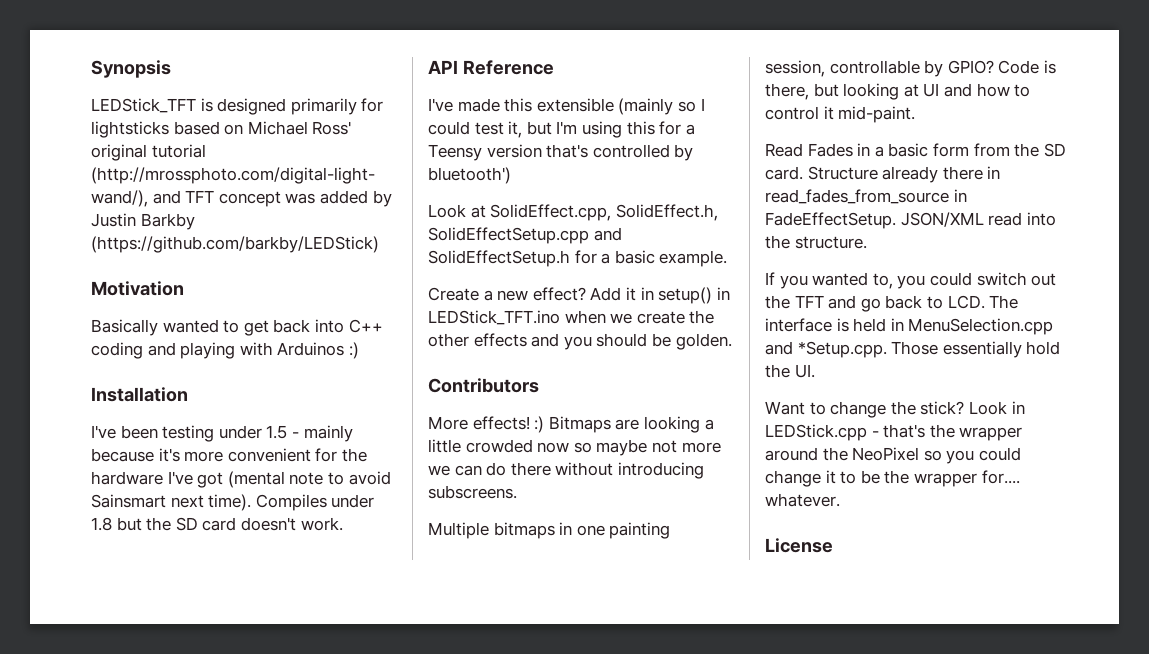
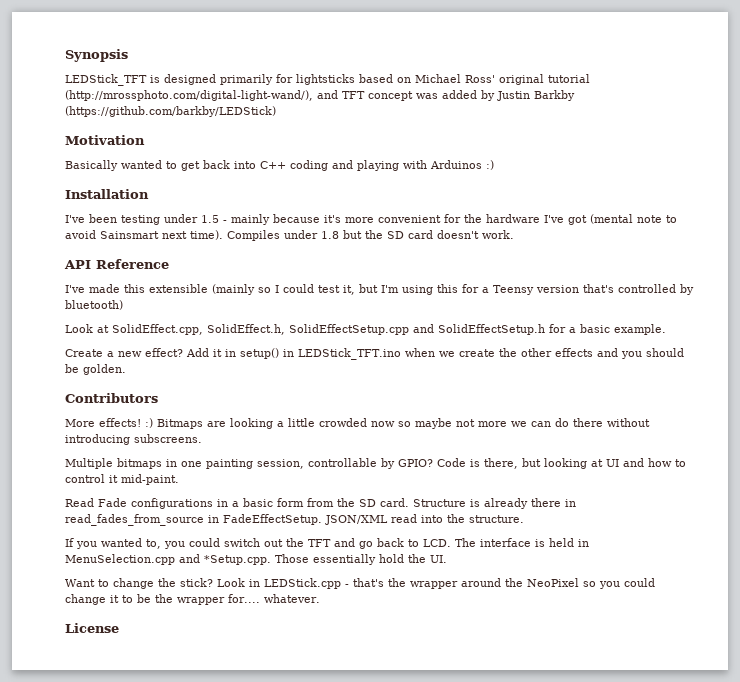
[428,167,511,184] bluetooth') -> [65,300,123,310] bluetooth)
[807,143,853,157] Fades -> [98,498,213,509] Fade configurations
(878, 173) none -> [470,499,480,507] is

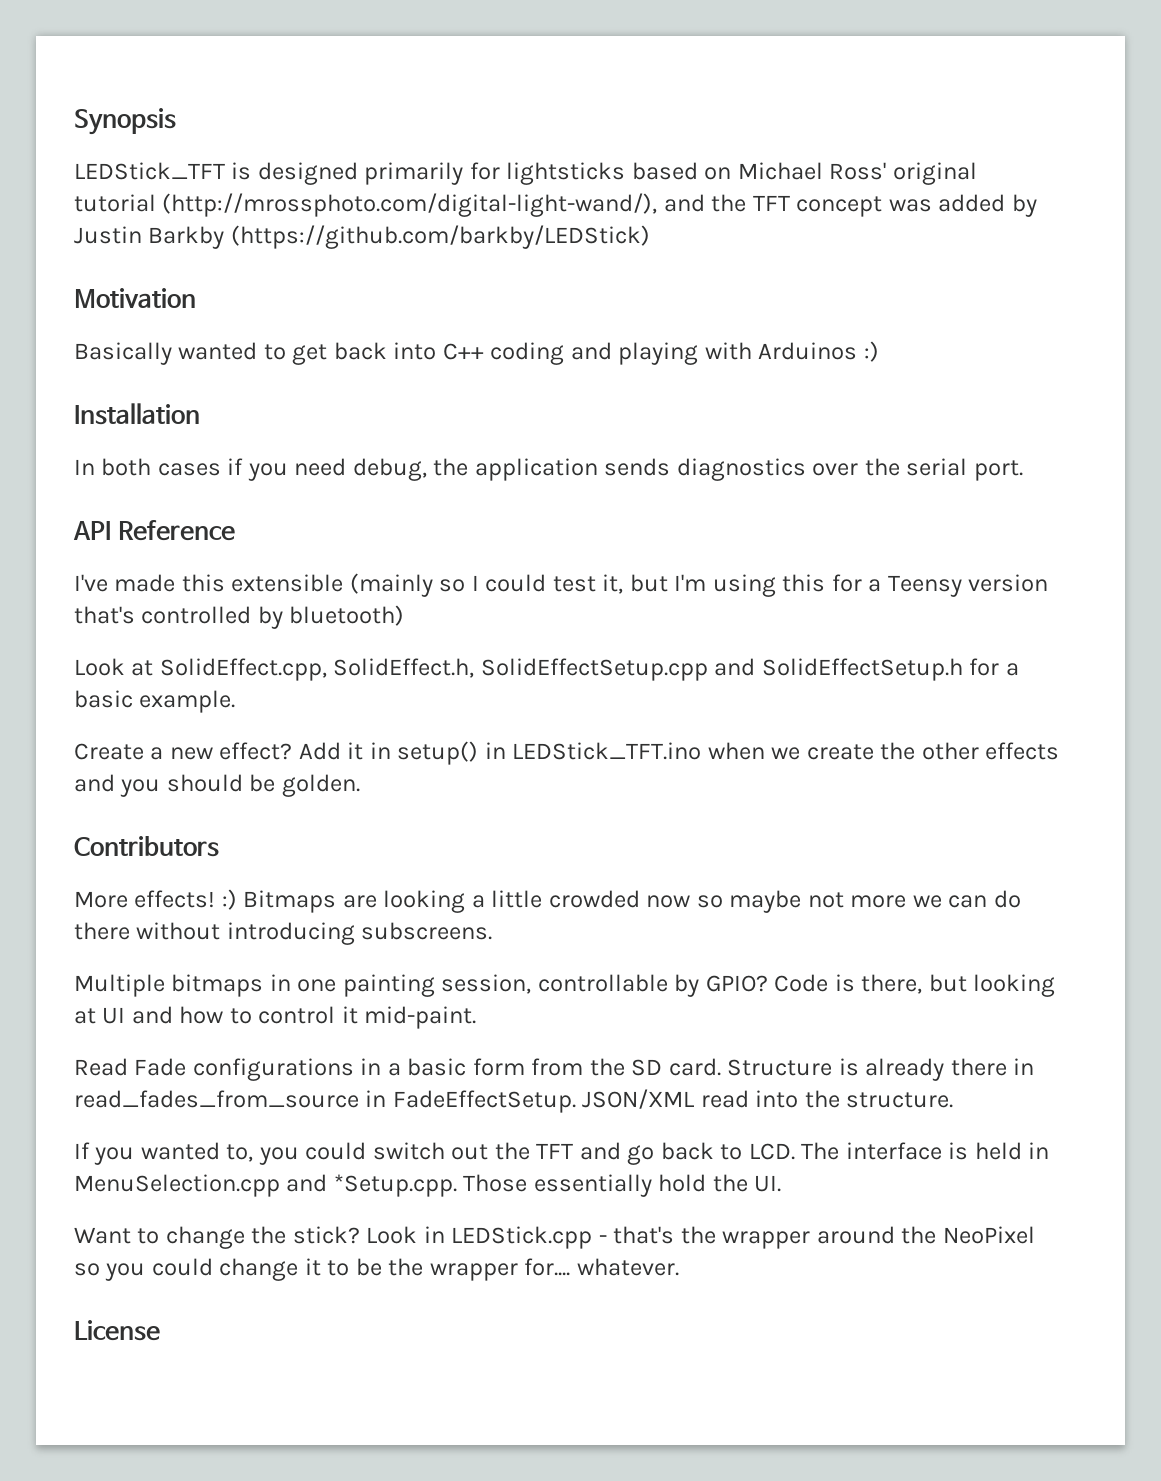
(338, 94) none -> [711,194,747,212] the
[65,214,677,225] [65,230,514,241] I've been testing under 1.5 - mainly because it's more convenient for the hardware I've got (mental note to avoid Sainsmart next time). Compiles under 1.8 but the SD card doesn't work. -> [74,458,1023,481] In both cases if you need debug, the application sends diagnostics over the serial port.

